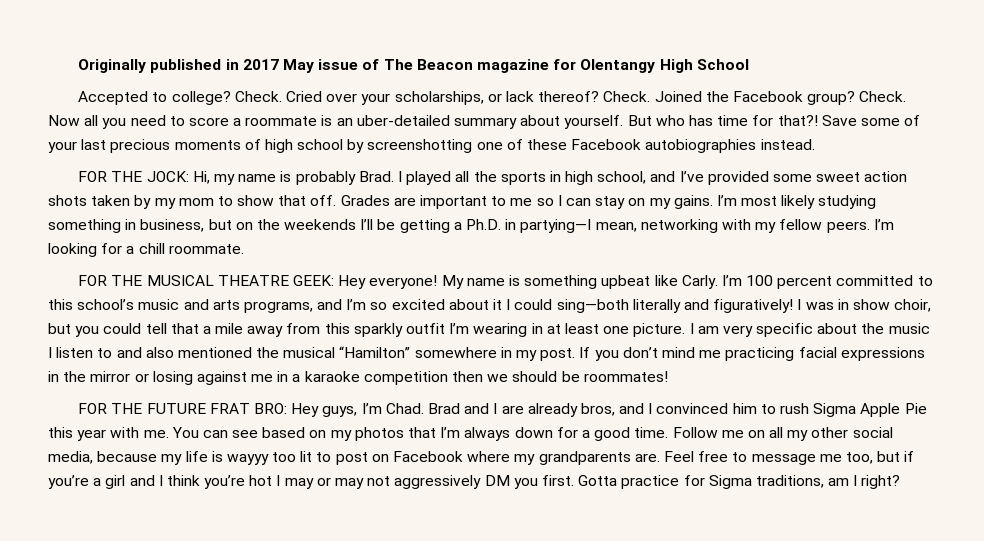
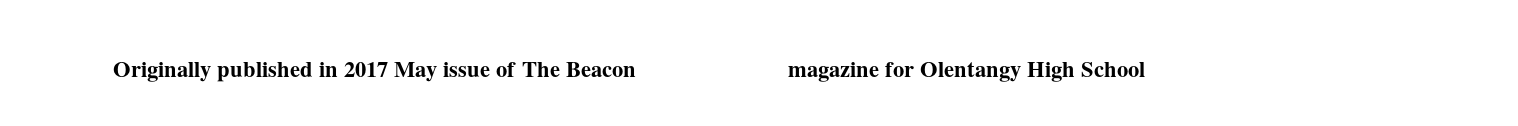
[78,91,907,105] [48,115,921,129] [48,139,815,153] [78,171,908,185] [48,195,877,209] [48,219,894,233] [48,243,244,257] [78,275,933,289] [48,299,932,313] [48,323,930,337] [48,346,925,361] [48,371,668,385] [78,403,927,417] [48,427,893,441] [48,451,915,465] [48,475,901,489] // Accepted to college? Check. Cried over your scholarships, or lack thereof? Check. Joined the Facebook group? Check. Now all you need to score a roommate is an uber-detailed summary about yourself. But who has time for that?! Save some of your last precious moments of high school by screenshotting one of these Facebook autobiographies instead. // FOR THE JOCK: Hi, my name is probably Brad. I played all the sports in high school, and I’ve provided some sweet action shots taken by my mom to show that off. Grades are important to me so I can stay on my gains. I’m most likely studying something in business, but on the weekends I’ll be getting a Ph.D. in partying—I mean, networking with my fellow peers. I’m looking for a chill roommate. // FOR THE MUSICAL THEATRE GEEK: Hey everyone! My name is something upbeat like Carly. I’m 100 percent committed to this school’s music and arts programs, and I’m so excited about it I could sing—both literally and figuratively! I was in show choir, but you could tell that a mile away from this sparkly outfit I’m wearing in at least one picture. I am very specific about the music I listen to and also mentioned the musical “Hamilton” somewhere in my post. If you don’t mind me practicing facial expressions in the mirror or losing against me in a karaoke competition then we should be roommates! // FOR THE FUTURE FRAT BRO: Hey guys, I’m Chad. Brad and I are already bros, and I convinced him to rush Sigma Apple Pie this year with me. You can see based on my photos that I’m always down for a good time. Follow me on all my other social media, because my life is wayyy too lit to post on Facebook where my grandparents are. Feel free to message me too, but if you’re a girl and I think you’re hot I may or may not aggressively DM you first. Gotta practice for Sigma traditions, am I right? -> (1146, 69) none

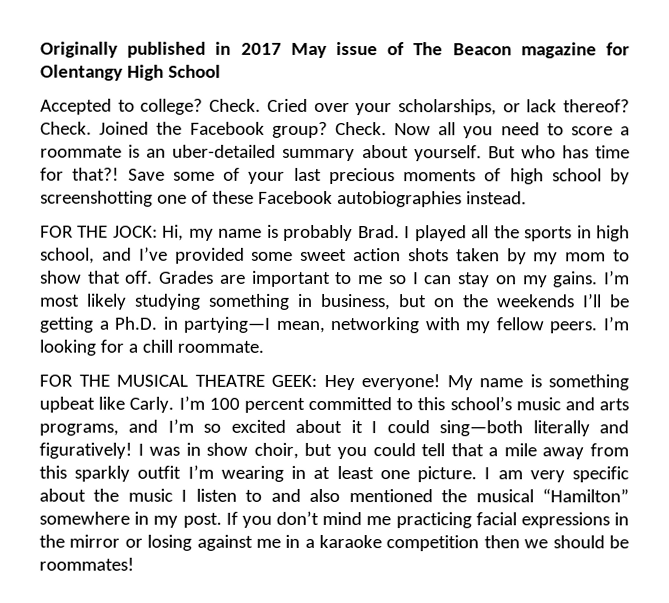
(1146, 69) none -> [40,98,630,116] [40,121,630,139] [40,144,631,162] [40,167,630,185] [40,190,527,208] [40,224,631,242] [40,246,630,265] [40,270,631,288] [39,293,630,311] [39,316,629,334] [39,339,264,356] [39,374,629,391] [39,395,629,413] [39,418,629,437] [39,442,629,460] [39,464,629,483] [39,488,629,503] [39,510,629,529] [39,534,630,552] [39,557,134,571] // Accepted to college? Check. Cried over your scholarships, or lack thereof? Check. Joined the Facebook group? Check. Now all you need to score a roommate is an uber-detailed summary about yourself. But who has time for that?! Save some of your last precious moments of high school by screenshotting one of these Facebook autobiographies instead. // FOR THE JOCK: Hi, my name is probably Brad. I played all the sports in high school, and I’ve provided some sweet action shots taken by my mom to show that off. Grades are important to me so I can stay on my gains. I’m most likely studying something in business, but on the weekends I’ll be getting a Ph.D. in partying—I mean, networking with my fellow peers. I’m looking for a chill roommate. // FOR THE MUSICAL THEATRE GEEK: Hey everyone! My name is something upbeat like Carly. I’m 100 percent committed to this school’s music and arts programs, and I’m so excited about it I could sing—both literally and figuratively! I was in show choir, but you could tell that a mile away from this sparkly outfit I’m wearing in at least one picture. I am very specific about the music I listen to and also mentioned the musical “Hamilton” somewhere in my post. If you don’t mind me practicing facial expressions in the mirror or losing against me in a karaoke competition then we should be roommates!

